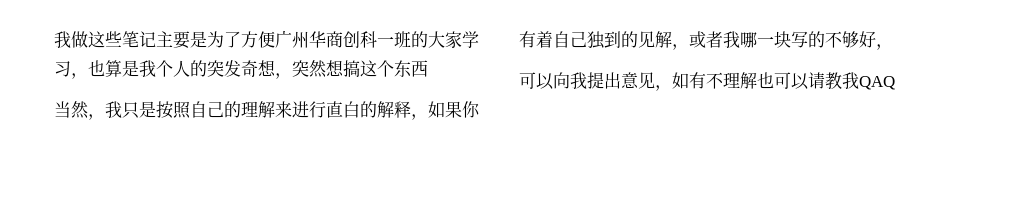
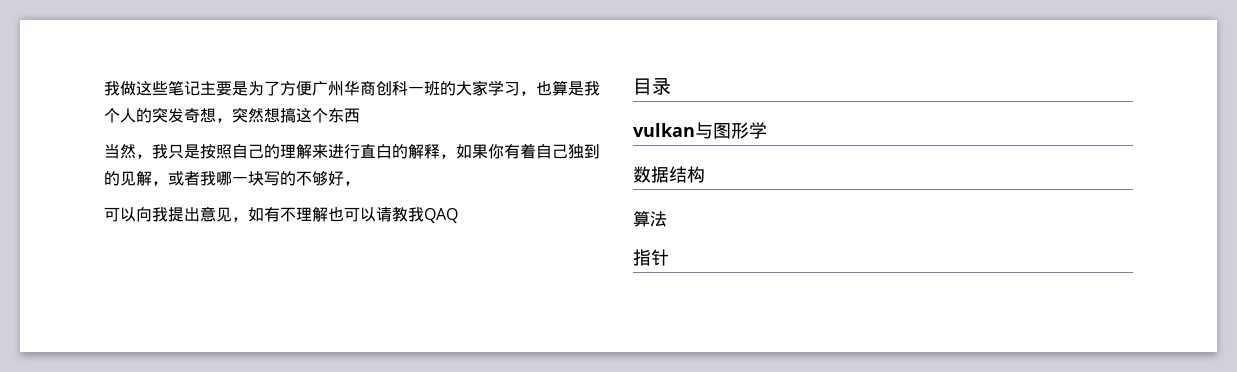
(895, 83) none -> [633,78,671,95] [633,122,767,139] [633,166,705,183] [633,211,667,227] [633,249,669,266] // 目录 // vulkan与图形学 // 数据结构 // 算法 // 指针

